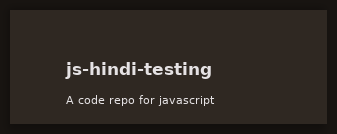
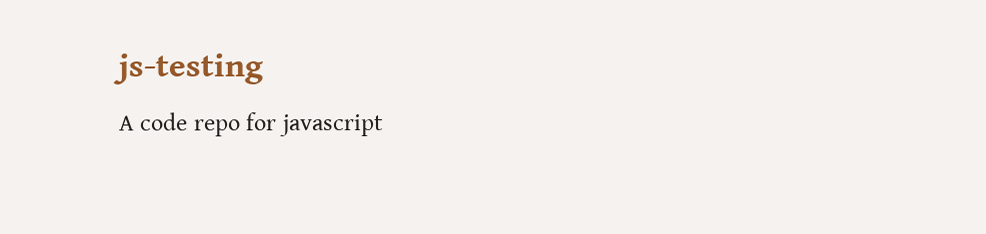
[65,62,212,79] js-hindi-testing -> [112,53,263,85] js-testing

